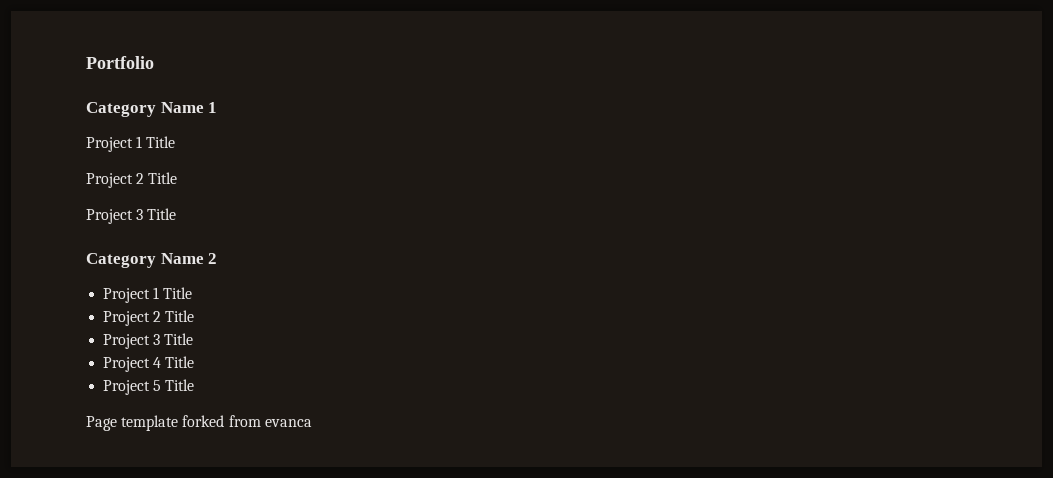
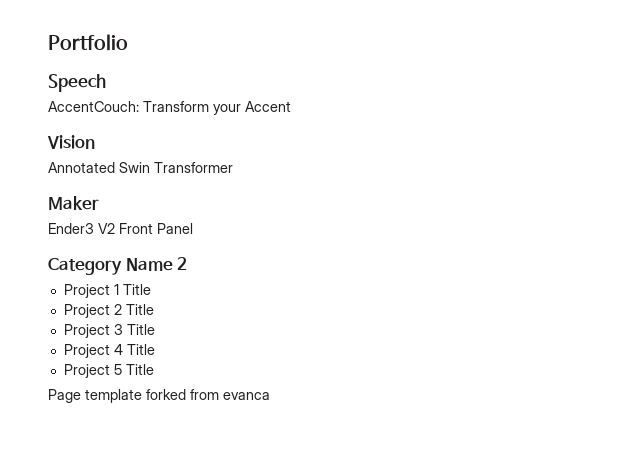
[86,102,218,117] [86,136,176,152] [86,172,178,188] [86,208,177,224] Category Name 1 // Project 1 Title // Project 2 Title // Project 3 Title -> [48,74,106,92] [48,101,291,115] [47,135,95,149] [48,162,233,173] [48,196,99,210] [48,223,193,234] Speech // AccentCouch: Transform your Accent // Vision // Annotated Swin Transformer // Maker // Ender3 V2 Front Panel

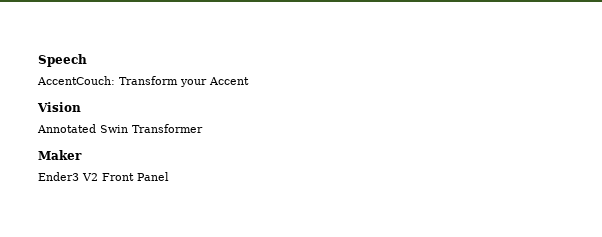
[48,34,128,51] Portfolio // -> (38, 60) none
[48,257,188,275] [63,284,151,298] [63,304,154,318] [63,324,155,338] [63,344,155,358] [63,364,154,378] [48,389,270,403] // Category Name 2 // Project 1 Title // Project 2 Title // Project 3 Title // Project 4 Title // Project 5 Title // Page template forked from evanca -> (169, 176) none

